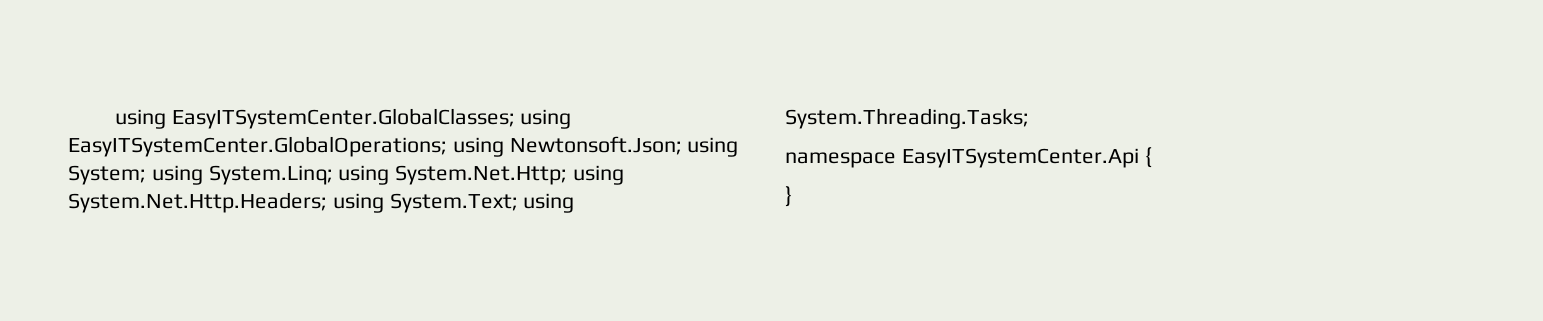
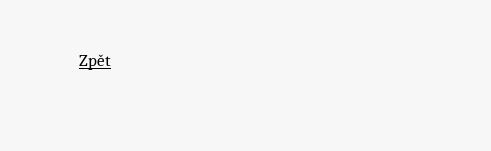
[114,108,572,129] [68,136,739,157] [68,165,625,185] [68,192,575,213] [785,108,1029,129] [785,147,1152,168] [785,186,792,207] using EasyITSystemCenter.GlobalClasses; using EasyITSystemCenter.GlobalOperations; using Newtonsoft.Json; using System; using System.Linq; using System.Net.Http; using System.Net.Http.Headers; using System.Text; using System.Threading.Tasks; // namespace EasyITSystemCenter.Api { // } -> [79,54,111,70] Zpět

